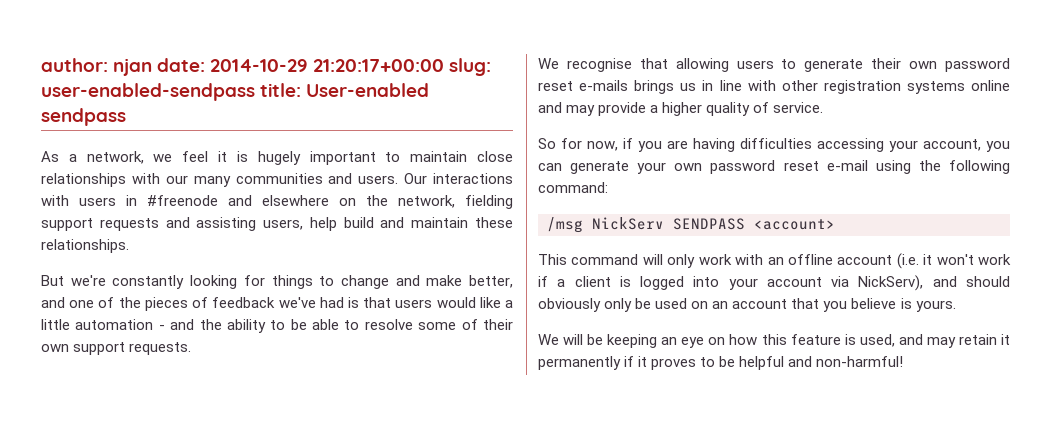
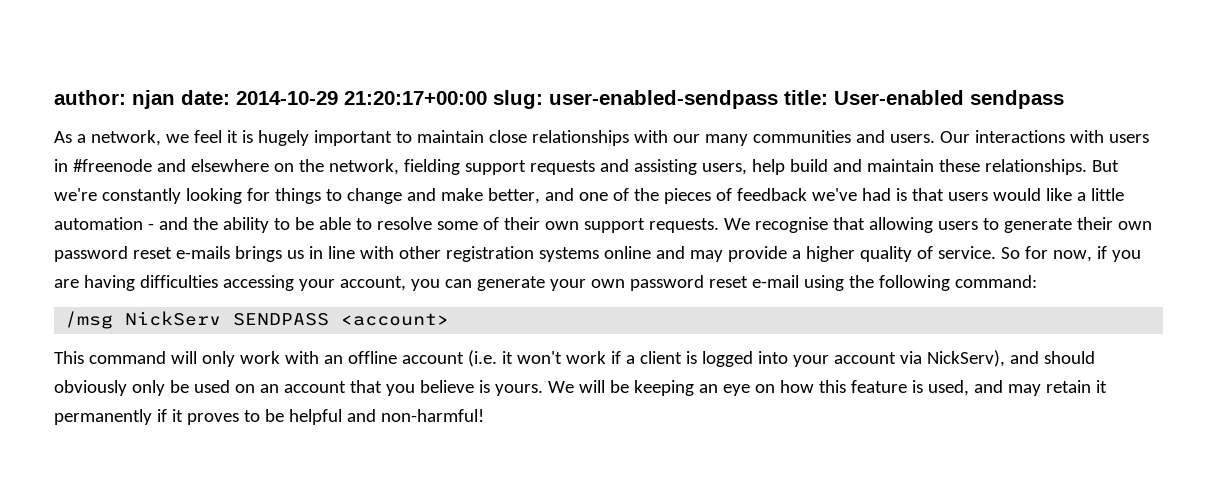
(129, 246) // -> (1087, 167) none
(192, 348) // -> (719, 225) none
(824, 107) // -> (996, 252) none
(956, 306) // -> (543, 390) none

